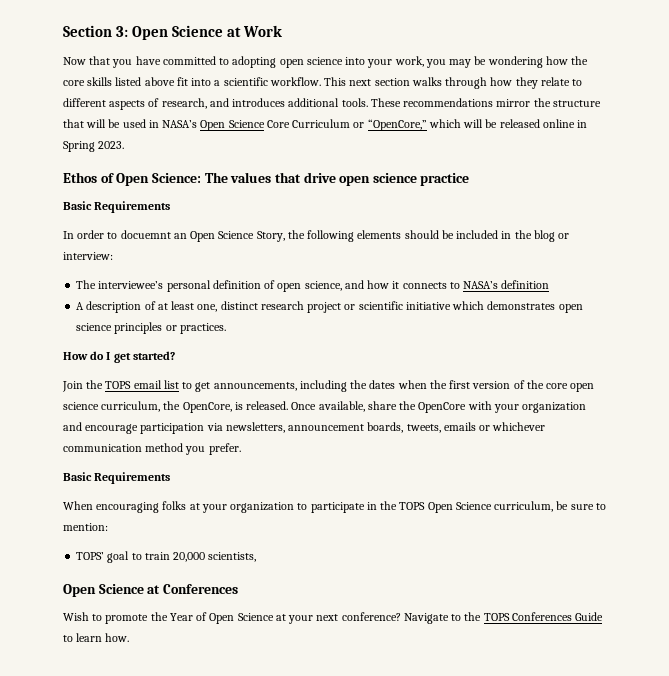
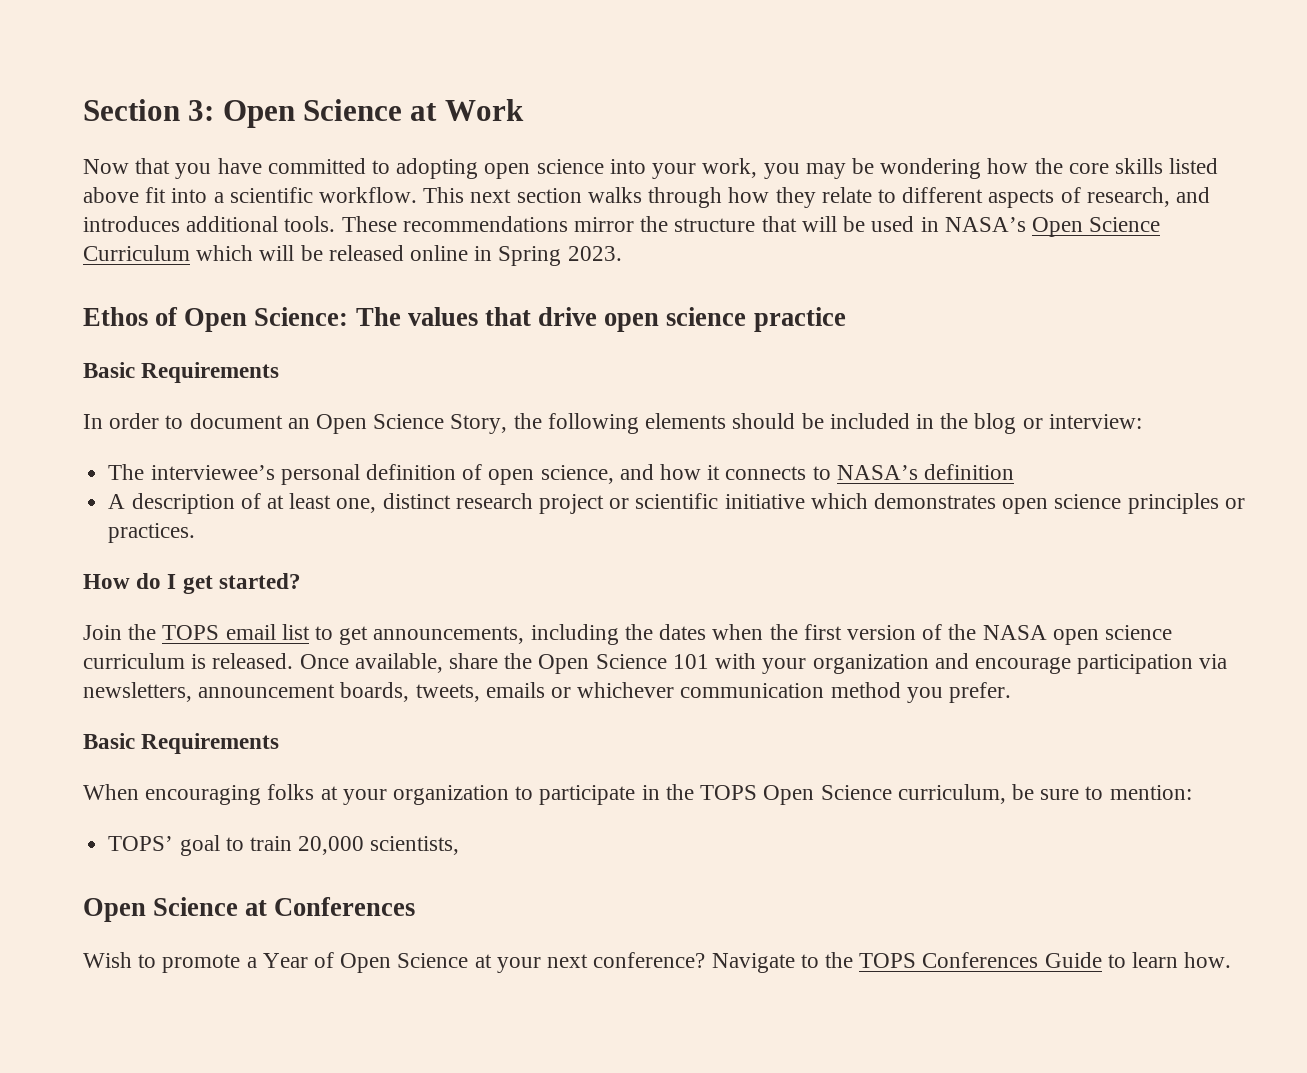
[266,119,427,131] Core Curriculum or “OpenCore,” -> [83,245,190,261] Curriculum
[120,230,171,239] docuemnt -> [189,413,283,429] document
[546,383,595,392] [63,401,232,413] core open science curriculum, the OpenCore, -> [982,625,1172,645] [83,653,185,669] NASA open science curriculum
[418,402,467,413] OpenCore -> [538,654,709,674] Open Science 101
[150,612,168,621] the -> [246,957,257,968] a

